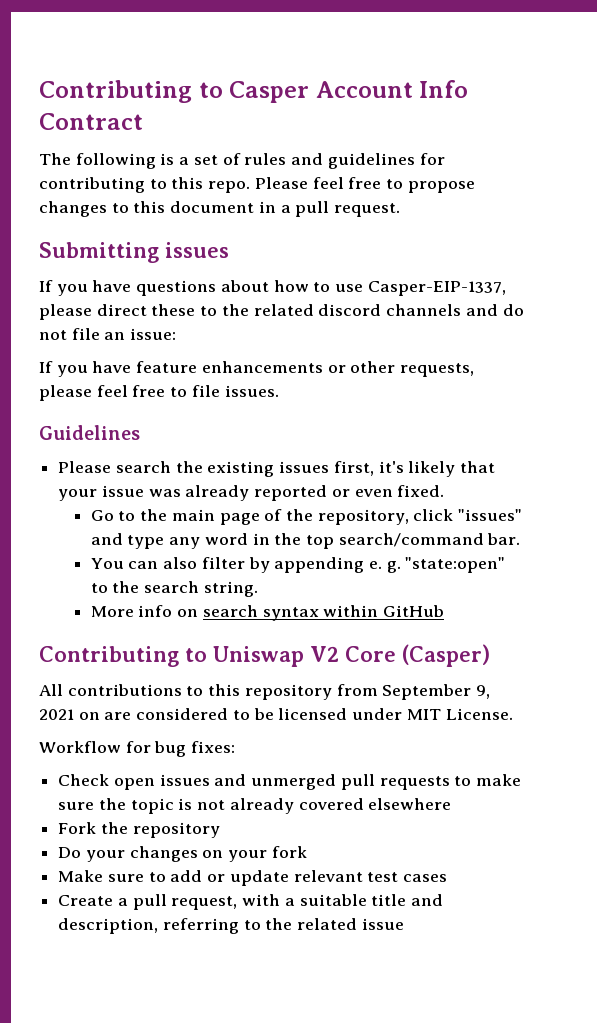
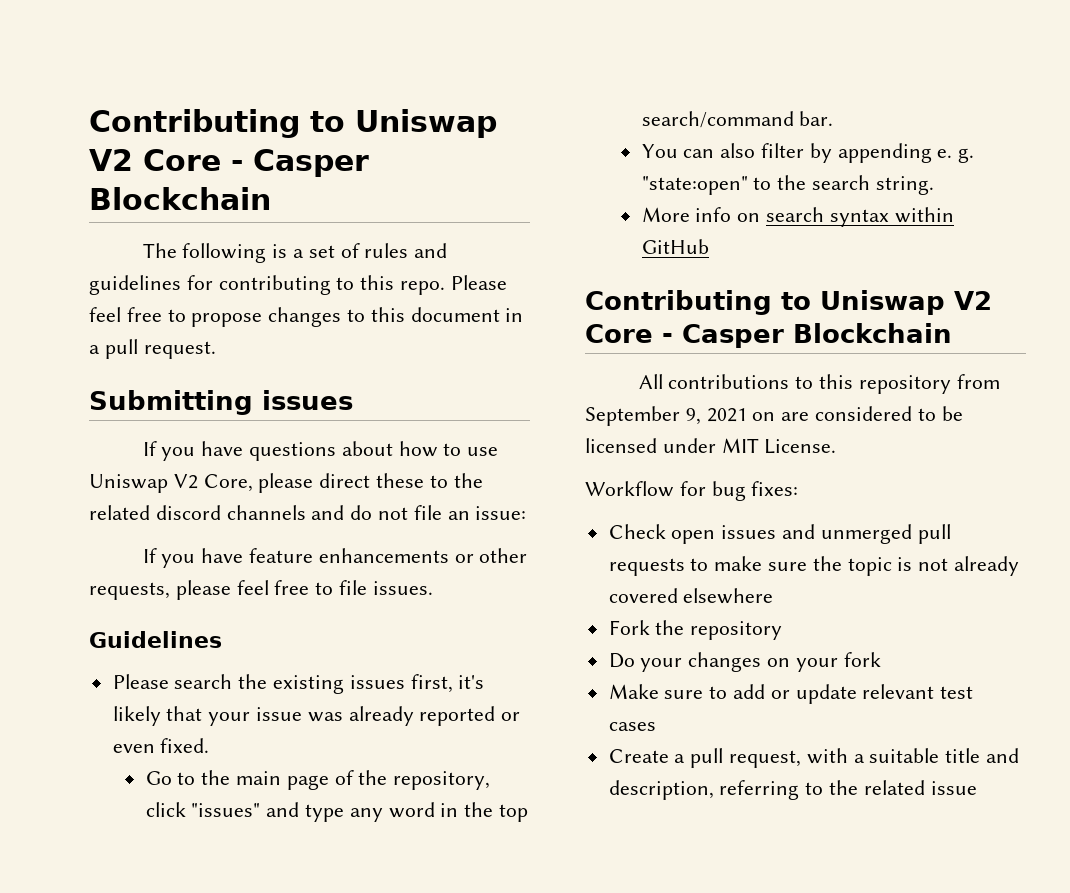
[39,80,469,103] [39,113,143,130] Contributing to Casper Account Info Contract -> [89,109,497,138] [89,149,369,177] [89,187,271,210] Contributing to Uniswap V2 Core - Casper Blockchain
[367,281,506,296] Casper-EIP-1337, -> [89,474,253,493] Uniswap V2 Core,
[402,644,490,667] (Casper) -> [662,323,952,348] - Casper Blockchain

